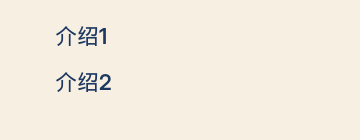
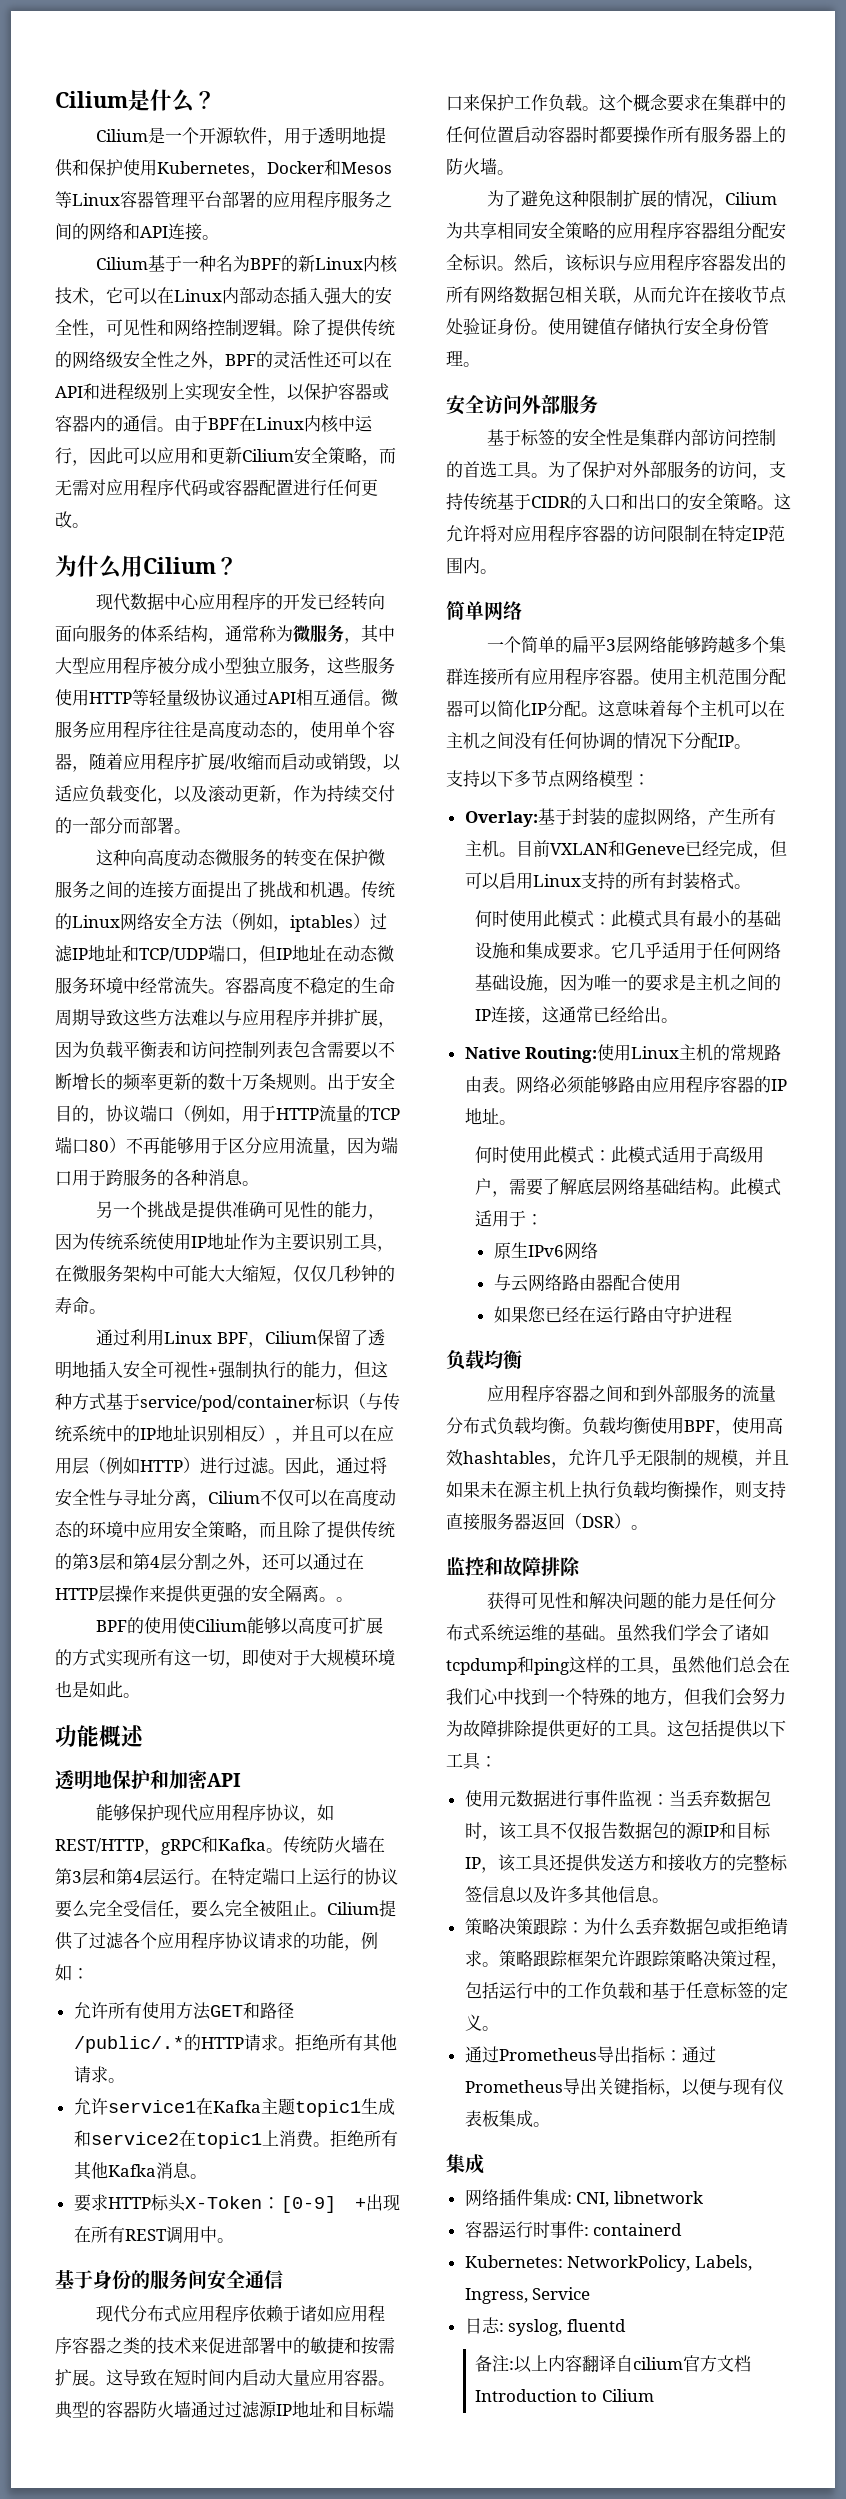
[55,26,107,47] [55,72,112,93] 介绍1 // 介绍2 -> [55,89,216,113] [96,127,387,146] [55,159,392,178] [55,191,392,208] [55,223,219,241] [96,255,399,273] [55,287,392,306] [55,319,395,338] [55,351,392,370] [55,383,389,402] [55,415,373,433] [55,447,396,466] [55,479,378,497] [55,511,89,528] [55,555,238,579] [96,593,386,611] [55,624,395,644] [55,657,395,676] [55,689,398,706] [55,721,395,740] [55,753,401,772] [55,785,395,804] [55,817,191,834] [96,849,386,867] [55,881,395,899] [55,913,387,932] [55,944,394,964] [55,977,395,994] [55,1009,395,1028] [55,1041,395,1059] [55,1073,395,1091] [55,1104,400,1124] [55,1136,398,1156] [55,1169,259,1186] [96,1201,386,1220] [55,1233,394,1252] [55,1265,395,1284] [55,1297,106,1314] [96,1329,385,1348] [55,1361,388,1380] [55,1393,400,1412] [55,1425,394,1444] [55,1457,387,1476] [55,1489,396,1508] [55,1521,395,1540] [55,1553,364,1572] [55,1585,353,1603] [96,1617,384,1635] [55,1649,395,1668] [55,1681,140,1698] [55,1725,144,1747] [55,1769,241,1790] [96,1804,335,1823] [55,1836,385,1855] [55,1867,398,1886] [55,1900,396,1919] [55,1932,378,1951] [55,1964,89,1981] [73,2002,294,2020] [73,2033,397,2053] [73,2066,125,2083] [73,2098,395,2117] [73,2130,398,2149] [73,2161,207,2180] [73,2194,400,2213] [73,2226,234,2244] [55,2270,283,2290] [96,2305,386,2323] [55,2337,395,2355] [55,2369,395,2386] [55,2400,394,2419] [446,94,786,112] [446,126,786,144] [446,158,514,175] [487,190,778,209] [446,222,786,240] [446,254,786,273] [446,286,787,305] [446,318,769,336] [446,350,480,367] [446,394,598,415] [487,429,777,447] [446,461,786,480] [446,493,791,511] [446,525,785,543] [446,557,497,574] [446,601,522,620] [487,636,787,654] [446,668,786,686] [446,700,785,718] [446,732,751,750] [446,770,650,788] [464,807,776,827] [464,840,787,859] [464,872,751,890] [474,910,781,928] [474,942,781,960] [474,974,781,993] [474,1006,678,1025] [464,1044,782,1063] [464,1076,787,1094] [464,1108,516,1125] [474,1146,764,1164] [474,1178,781,1197] [474,1210,543,1227] [493,1242,598,1260] [493,1274,681,1292] [493,1306,732,1323] [446,1350,522,1370] [487,1385,777,1402] [446,1417,783,1436] [446,1449,789,1468] [446,1481,786,1500] [446,1513,648,1531] [446,1557,581,1577] [487,1592,777,1609] [446,1624,769,1642] [446,1656,790,1675] [446,1688,786,1707] [446,1720,786,1738] [446,1752,497,1770] [464,1790,771,1808] [464,1822,771,1841] [464,1854,788,1873] [464,1885,669,1904] [464,1918,788,1936] [464,1950,788,1969] [464,1982,788,2000] [464,2014,499,2031] [464,2046,716,2063] [464,2078,784,2097] [464,2110,550,2127] [446,2154,484,2174] [464,2189,703,2207] [464,2221,683,2238] [464,2255,752,2272] [464,2287,591,2304] [464,2317,626,2336] [474,2355,751,2373] [474,2389,655,2402] Cilium是什么？ // Cilium是一个开源软件，用于透明地提供和保护使用Kubernetes，Docker和Mesos等Linux容器管理平台部署的应用程序服务之间的网络和API连接。 // Cilium基于一种名为BPF的新Linux内核技术，它可以在Linux内部动态插入强大的安全性，可见性和网络控制逻辑。除了提供传统的网络级安全性之外，BPF的灵活性还可以在API和进程级别上实现安全性，以保护容器或容器内的通信。由于BPF在Linux内核中运行，因此可以应用和更新Cilium安全策略，而无需对应用程序代码或容器配置进行任何更改。 // 为什么用Cilium？ // 现代数据中心应用程序的开发已经转向面向服务的体系结构，通常称为微服务，其中大型应用程序被分成小型独立服务，这些服务使用HTTP等轻量级协议通过API相互通信。微服务应用程序往往是高度动态的，使用单个容器，随着应用程序扩展/收缩而启动或销毁，以适应负载变化，以及滚动更新，作为持续交付的一部分而部署。 // 这种向高度动态微服务的转变在保护微服务之间的连接方面提出了挑战和机遇。传统的Linux网络安全方法（例如，iptables）过滤IP地址和TCP/UDP端口，但IP地址在动态微服务环境中经常流失。容器高度不稳定的生命周期导致这些方法难以与应用程序并排扩展，因为负载平衡表和访问控制列表包含需要以不断增长的频率更新的数十万条规则。出于安全目的，协议端口（例如，用于HTTP流量的TCP端口80）不再能够用于区分应用流量，因为端口用于跨服务的各种消息。 // 另一个挑战是提供准确可见性的能力，因为传统系统使用IP地址作为主要识别工具，在微服务架构中可能大大缩短，仅仅几秒钟的寿命。 // 通过利用Linux BPF，Cilium保留了透明地插入安全可视性+强制执行的能力，但这种方式基于service/pod/container标识（与传统系统中的IP地址识别相反），并且可以在应用层（例如HTTP）进行过滤。因此，通过将安全性与寻址分离，Cilium不仅可以在高度动态的环境中应用安全策略，而且除了提供传统的第3层和第4层分割之外，还可以通过在HTTP层操作来提供更强的安全隔离。。 // BPF的使用使Cilium能够以高度可扩展的方式实现所有这一切，即使对于大规模环境也是如此。 // 功能概述 // 透明地保护和加密API // 能够保护现代应用程序协议，如REST/HTTP，gRPC和Kafka。传统防火墙在第3层和第4层运行。在特定端口上运行的协议要么完全受信任，要么完全被阻止。Cilium提供了过滤各个应用程序协议请求的功能，例如： // 允许所有使用方法GET和路径/public/.*的HTTP请求。拒绝所有其他请求。 // 允许service1在Kafka主题topic1生成和service2在topic1上消费。拒绝所有其他Kafka消息。 // 要求HTTP标头X-Token：[0-9] +出现在所有REST调用中。 // 基于身份的服务间安全通信 // 现代分布式应用程序依赖于诸如应用程序容器之类的技术来促进部署中的敏捷和按需扩展。这导致在短时间内启动大量应用容器。典型的容器防火墙通过过滤源IP地址和目标端口来保护工作负载。这个概念要求在集群中的任何位置启动容器时都要操作所有服务器上的防火墙。 // 为了避免这种限制扩展的情况，Cilium为共享相同安全策略的应用程序容器组分配安全标识。然后，该标识与应用程序容器发出的所有网络数据包相关联，从而允许在接收节点处验证身份。使用键值存储执行安全身份管理。 // 安全访问外部服务 // 基于标签的安全性是集群内部访问控制的首选工具。为了保护对外部服务的访问，支持传统基于CIDR的入口和出口的安全策略。这允许将对应用程序容器的访问限制在特定IP范围内。 // 简单网络 // 一个简单的扁平3层网络能够跨越多个集群连接所有应用程序容器。使用主机范围分配器可以简化IP分配。这意味着每个主机可以在主机之间没有任何协调的情况下分配IP。 // 支持以下多节点网络模型： // Overlay:基于封装的虚拟网络，产生所有主机。目前VXLAN和Geneve已经完成，但可以启用Linux支持的所有封装格式。 // 何时使用此模式：此模式具有最小的基础设施和集成要求。它几乎适用于任何网络基础设施，因为唯一的要求是主机之间的IP连接，这通常已经给出。 // Native Routing:使用Linux主机的常规路由表。网络必须能够路由应用程序容器的IP地址。 // 何时使用此模式：此模式适用于高级用户，需要了解底层网络基础结构。此模式适用于： // 原生IPv6网络 // 与云网络路由器配合使用 // 如果您已经在运行路由守护进程 // 负载均衡 // 应用程序容器之间和到外部服务的流量分布式负载均衡。负载均衡使用BPF，使用高效hashtables，允许几乎无限制的规模，并且如果未在源主机上执行负载均衡操作，则支持直接服务器返回（DSR）。 // 监控和故障排除 // 获得可见性和解决问题的能力是任何分布式系统运维的基础。虽然我们学会了诸如tcpdump和ping这样的工具，虽然他们总会在我们心中找到一个特殊的地方，但我们会努力为故障排除提供更好的工具。这包括提供以下工具： // 使用元数据进行事件监视：当丢弃数据包时，该工具不仅报告数据包的源IP和目标IP，该工具还提供发送方和接收方的完整标签信息以及许多其他信息。 // 策略决策跟踪：为什么丢弃数据包或拒绝请求。策略跟踪框架允许跟踪策略决策过程，包括运行中的工作负载和基于任意标签的定义。 // 通过Prometheus导出指标：通过Prometheus导出关键指标，以便与现有仪表板集成。 // 集成 // 网络插件集成: CNI, libnetwork // 容器运行时事件: containerd // Kubernetes: NetworkPolicy, Labels, Ingress, Service // 日志: syslog, fluentd // 备注:以上内容翻译自cilium官方文档Introduction to Cilium

